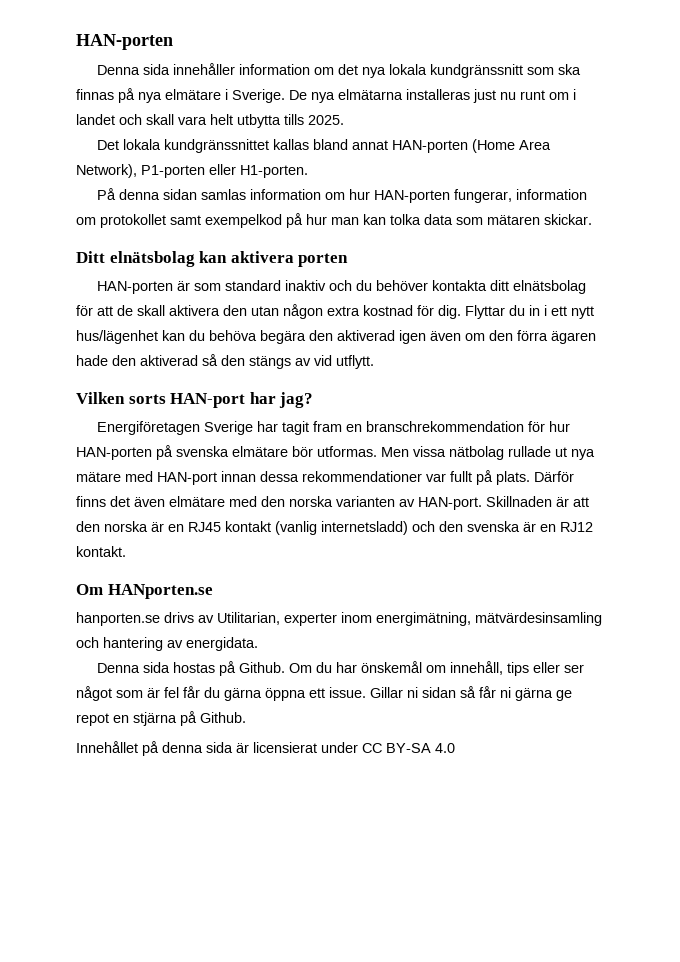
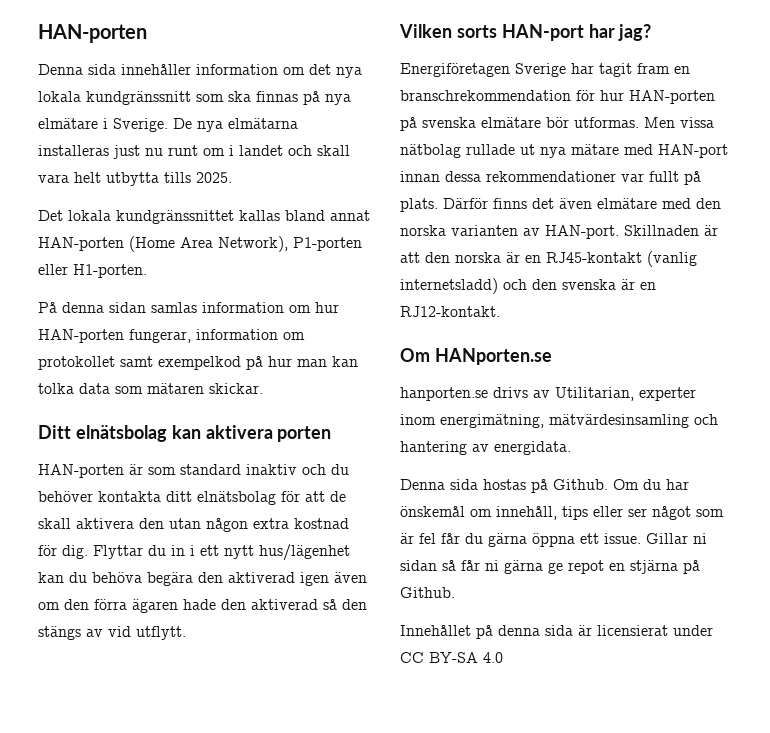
[188,521,271,532] RJ45 kontakt -> [546,252,642,263] RJ45-kontakt
[560,522,593,532] [76,546,126,557] RJ12 kontakt. -> [400,306,500,317] RJ12-kontakt.

